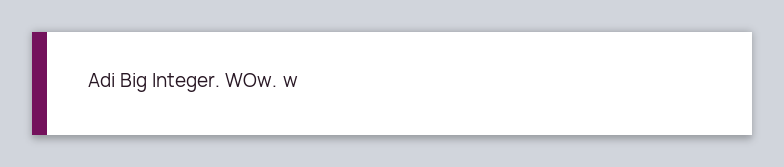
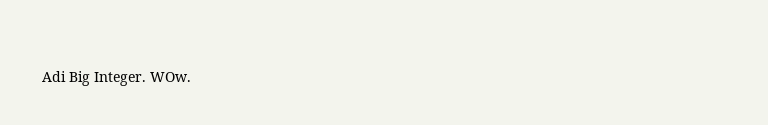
[282,76,298,87] w -> (191, 77) none

